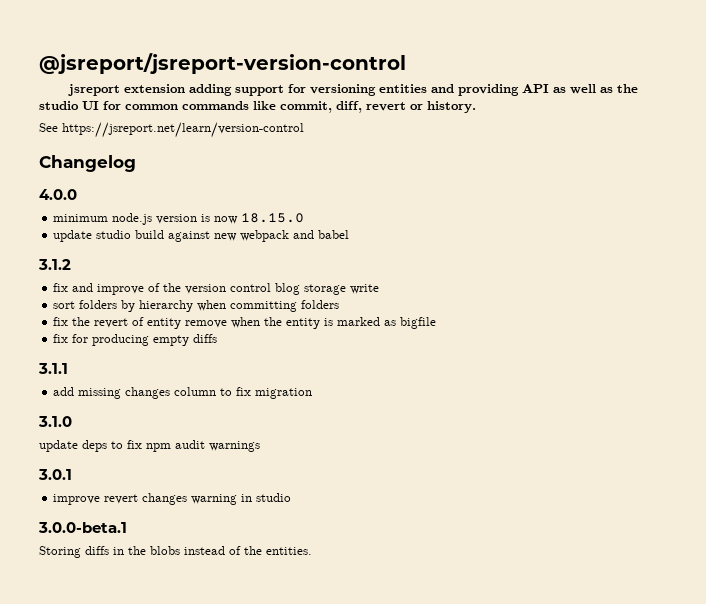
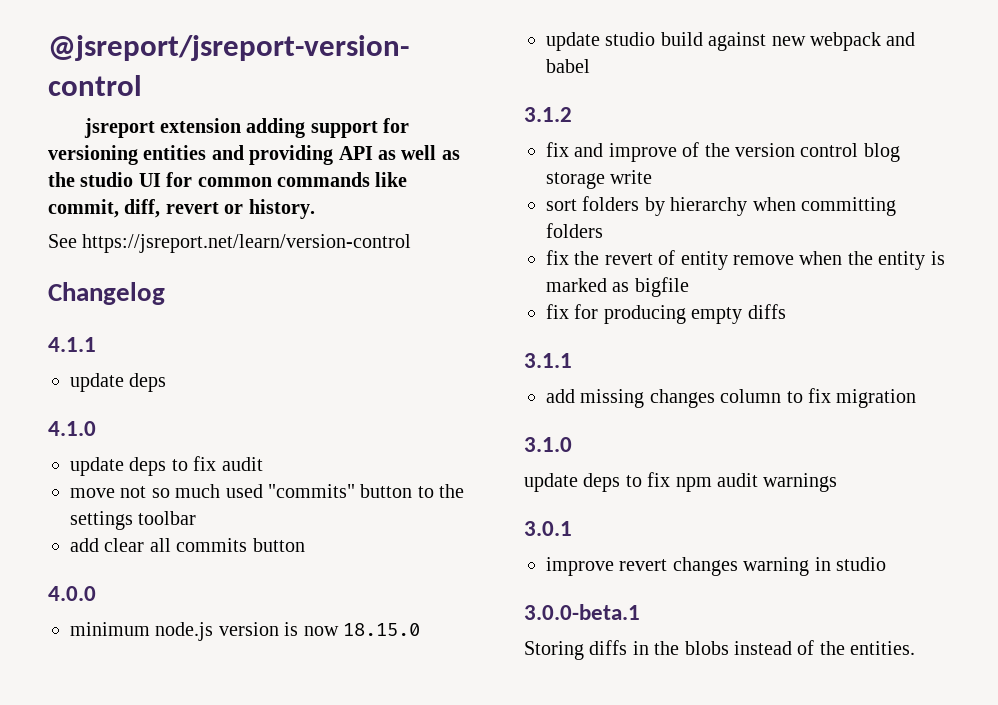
(136, 163) none -> [48,337,96,352] [70,373,167,392] [48,421,96,436] [70,456,263,476] [70,484,465,498] [70,511,197,530] [70,538,305,552] // 4.1.1 // update deps // 4.1.0 // update deps to fix audit // move not so much used "commits" button to the settings toolbar // add clear all commits button

